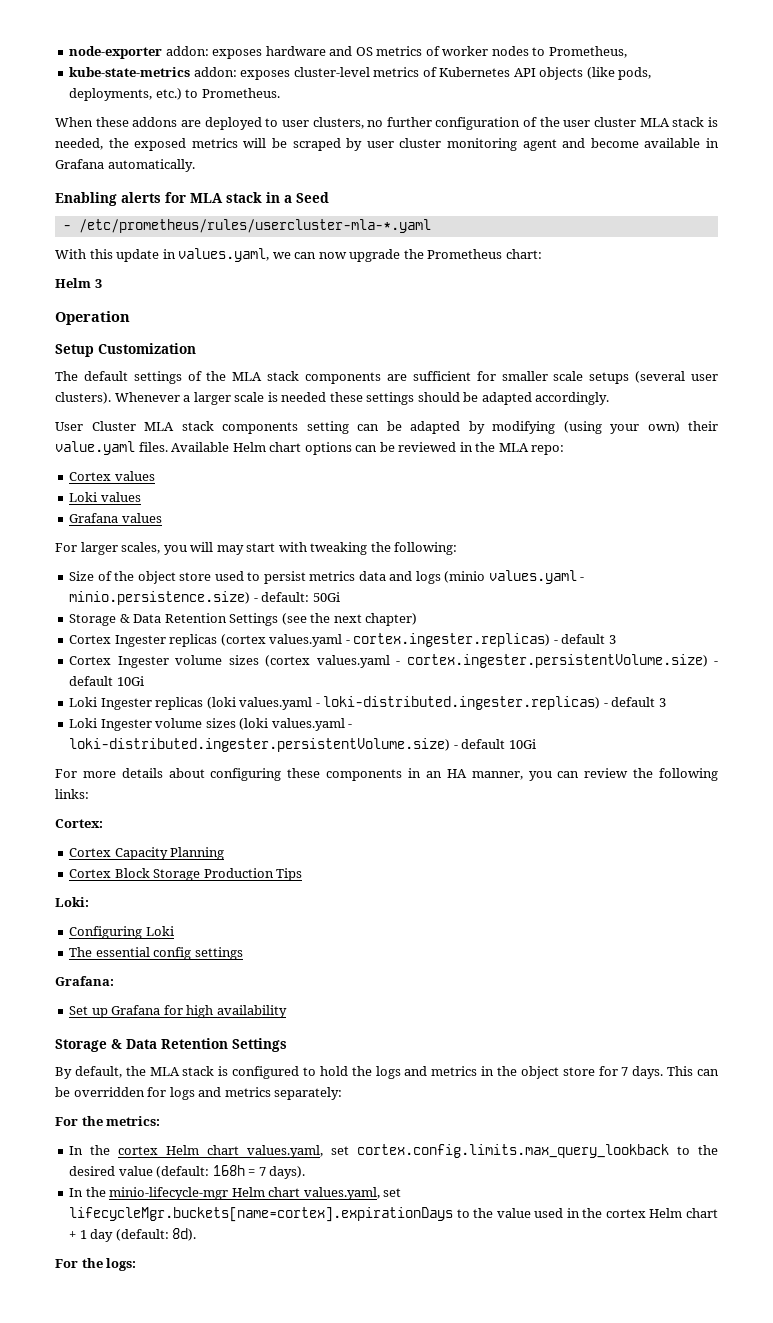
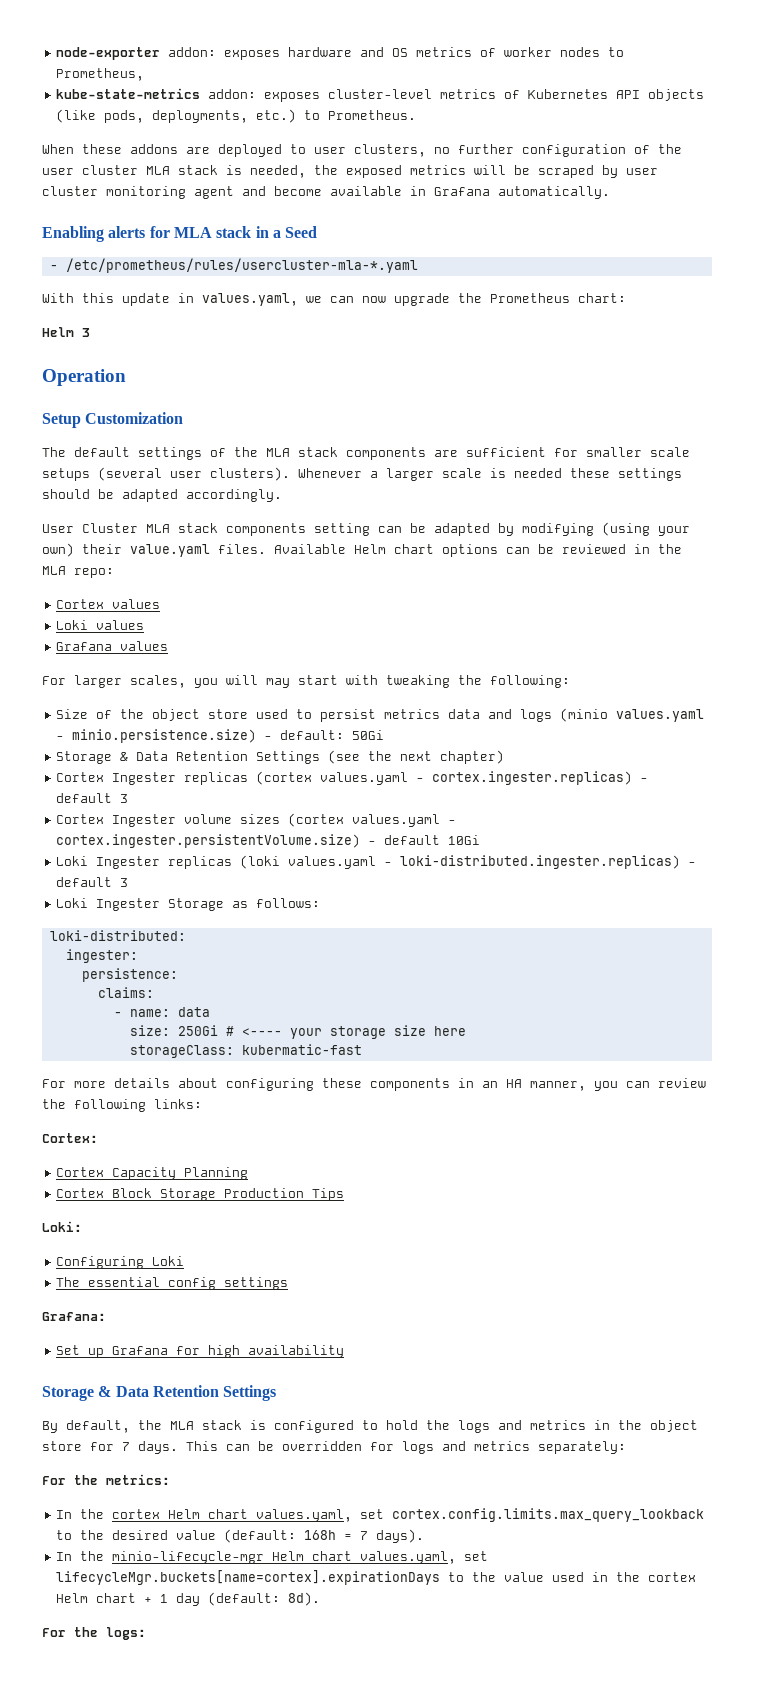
[155,718,353,731] [69,738,536,752] volume sizes (loki values.yaml - loki-distributed.ingester.persistentVolume.size) - default 10Gi -> [168,898,321,911] [49,930,186,941] [65,949,138,963] [81,968,178,982] [97,987,154,998] [113,1007,210,1017] [129,1025,466,1039] [129,1044,362,1058] Storage as follows: // loki-distributed: // ingester: // persistence: // claims: // - name: data // size: 250Gi # <---- your storage size here // storageClass: kubermatic-fast

